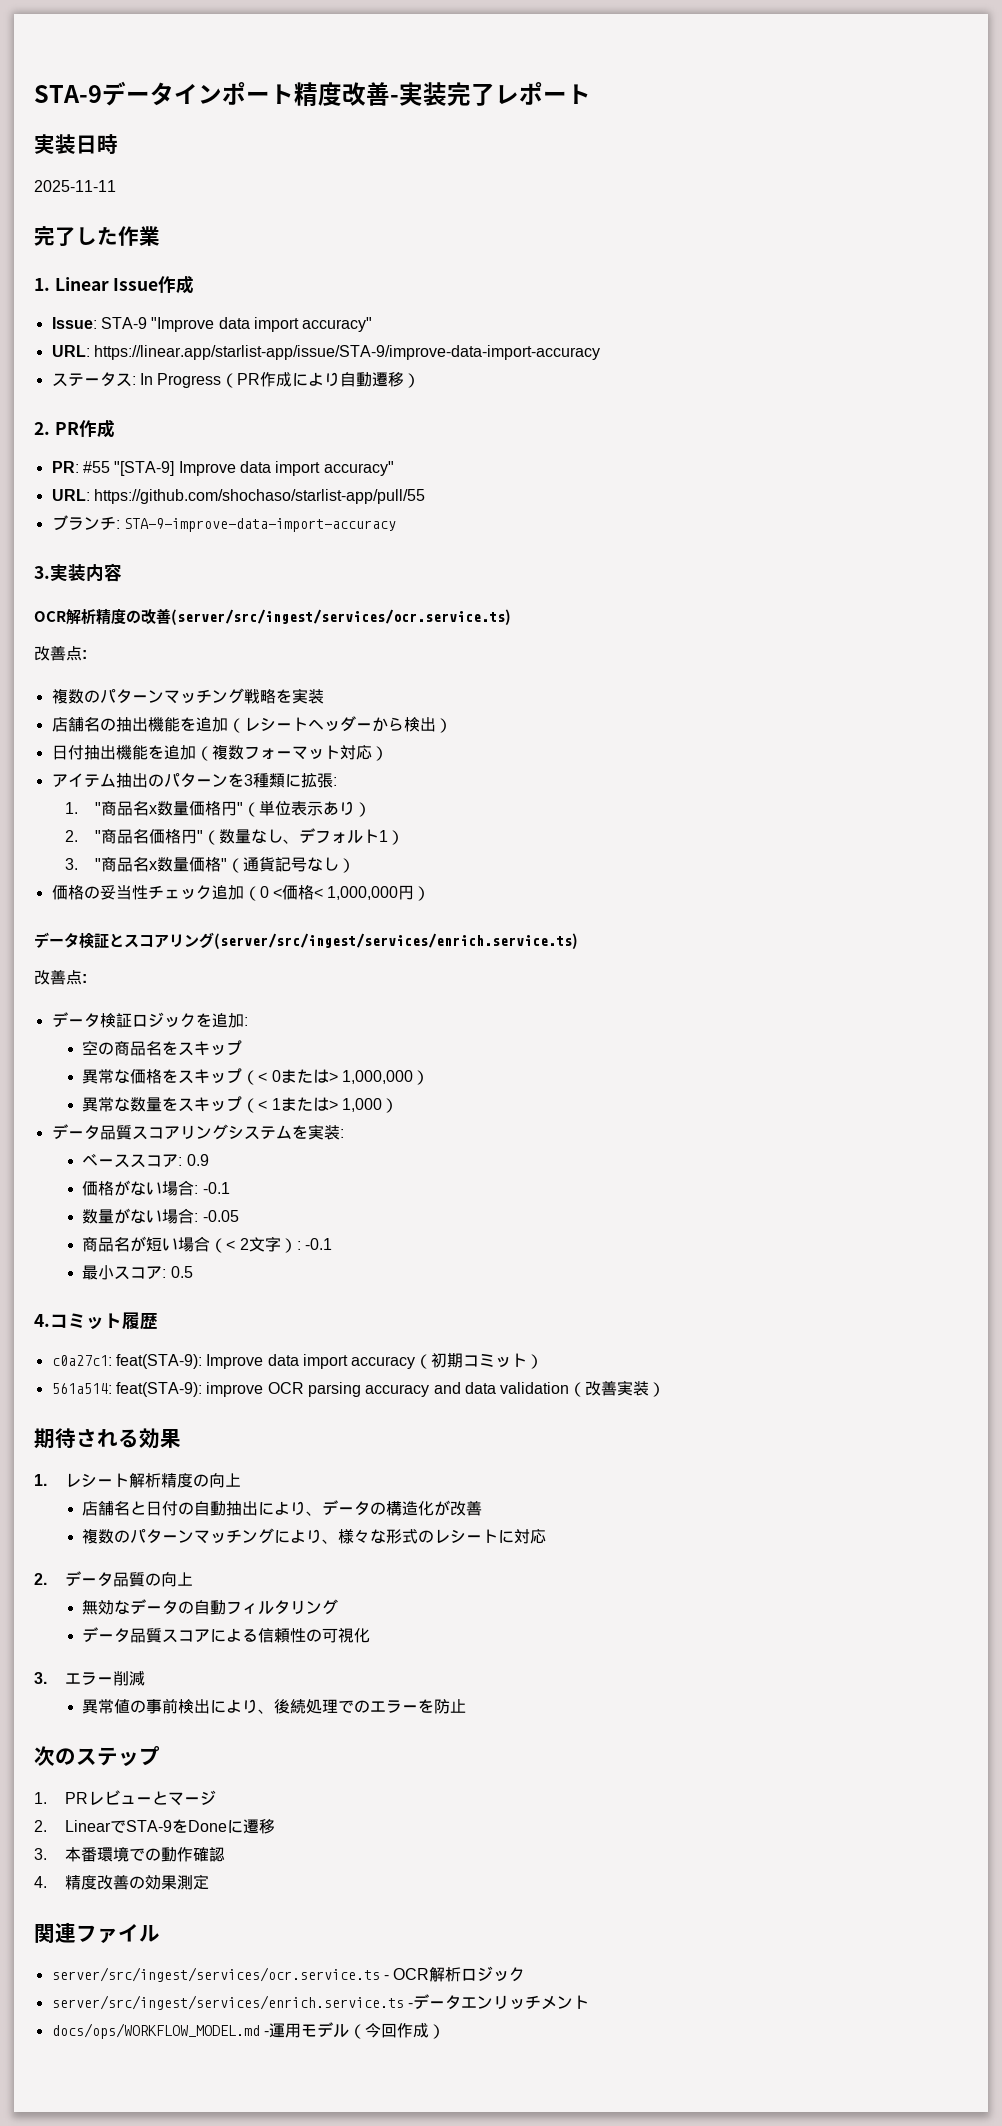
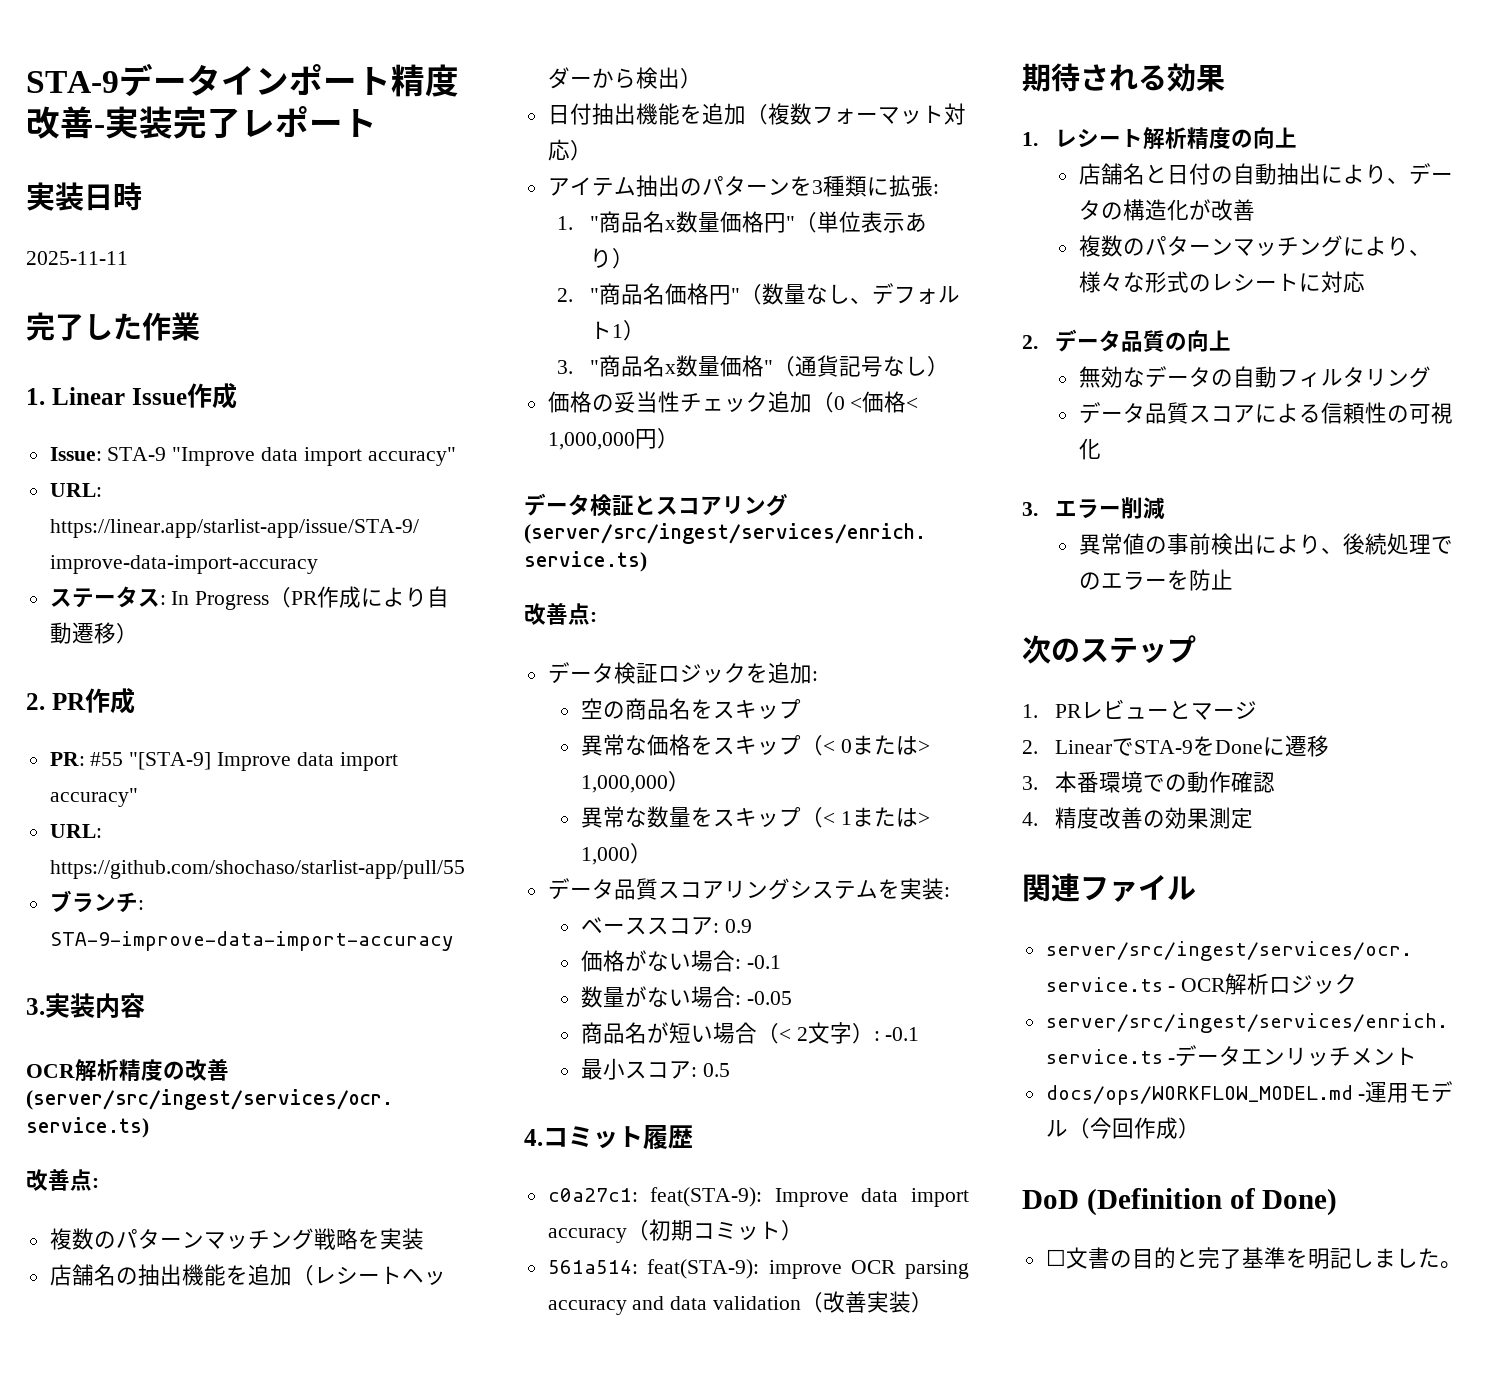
(445, 2031) none -> [1022,1188,1338,1216] [1045,1247,1462,1269] // DoD (Definition of Done) // ☐文書の目的と完了基準を明記しました。

